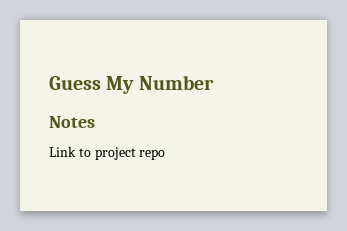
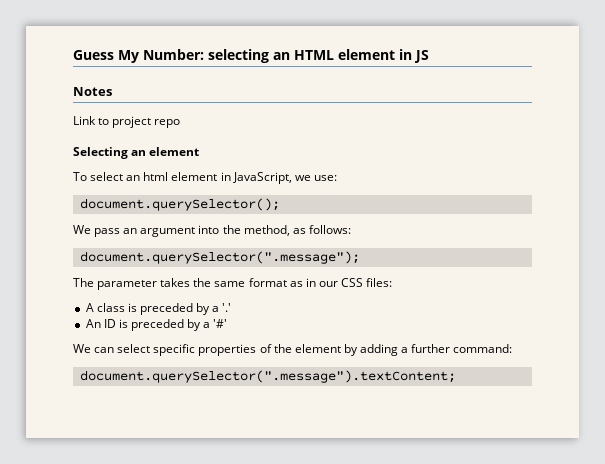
[138,75,214,90] Number -> [143,49,429,63] Number: selecting an HTML element in JS
(166, 154) none -> [73,147,200,159] [73,172,337,184] [79,198,280,211] [73,225,351,237] [79,251,360,264] [73,278,393,290] [85,303,232,315] [85,319,228,331] [73,344,513,356] [79,370,456,383] // Selecting an element // To select an html element in JavaScript, we use: // document.querySelector(); // We pass an argument into the method, as follows: // document.querySelector(".message"); // The parameter takes the same format as in our CSS files: // A class is preceded by a '.' // An ID is preceded by a '#' // We can select specific properties of the element by adding a further command: // document.querySelector(".message").textContent;

